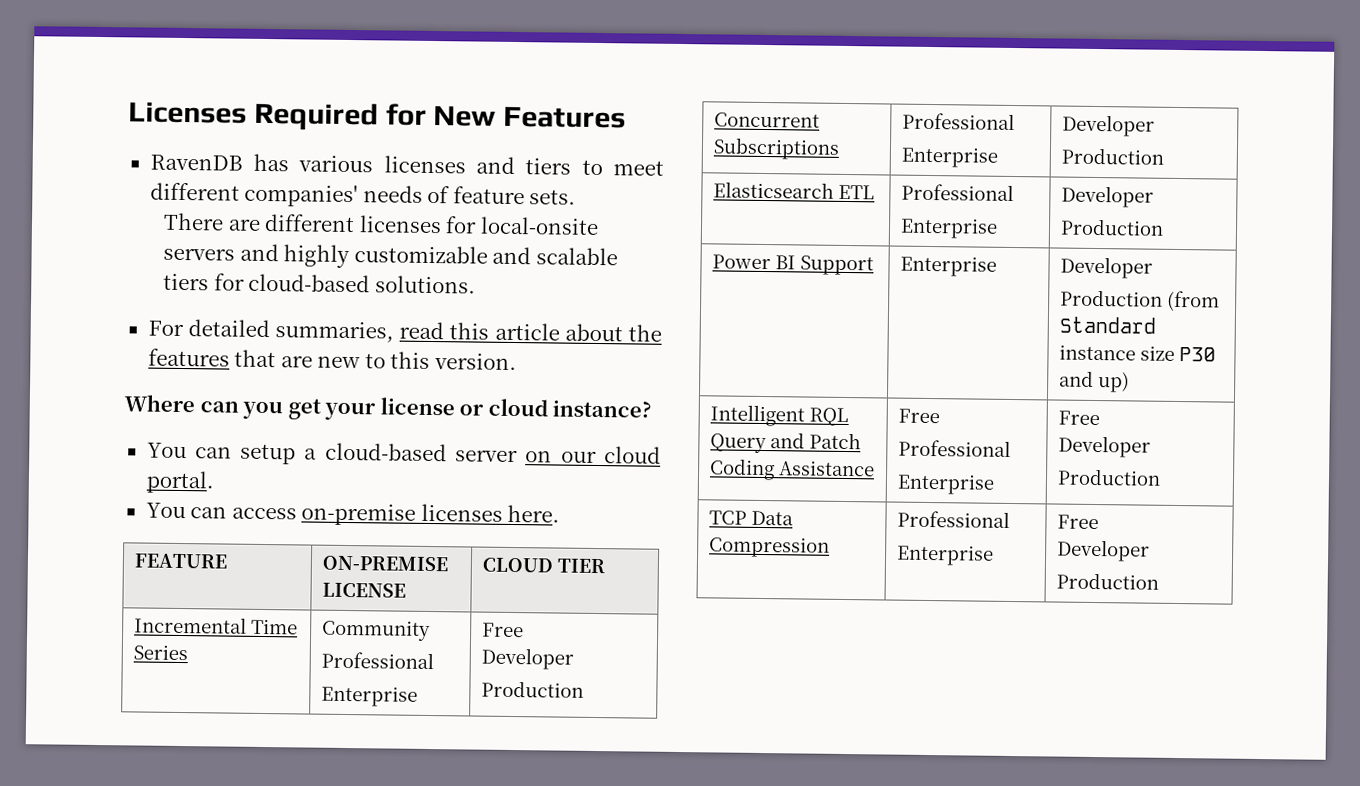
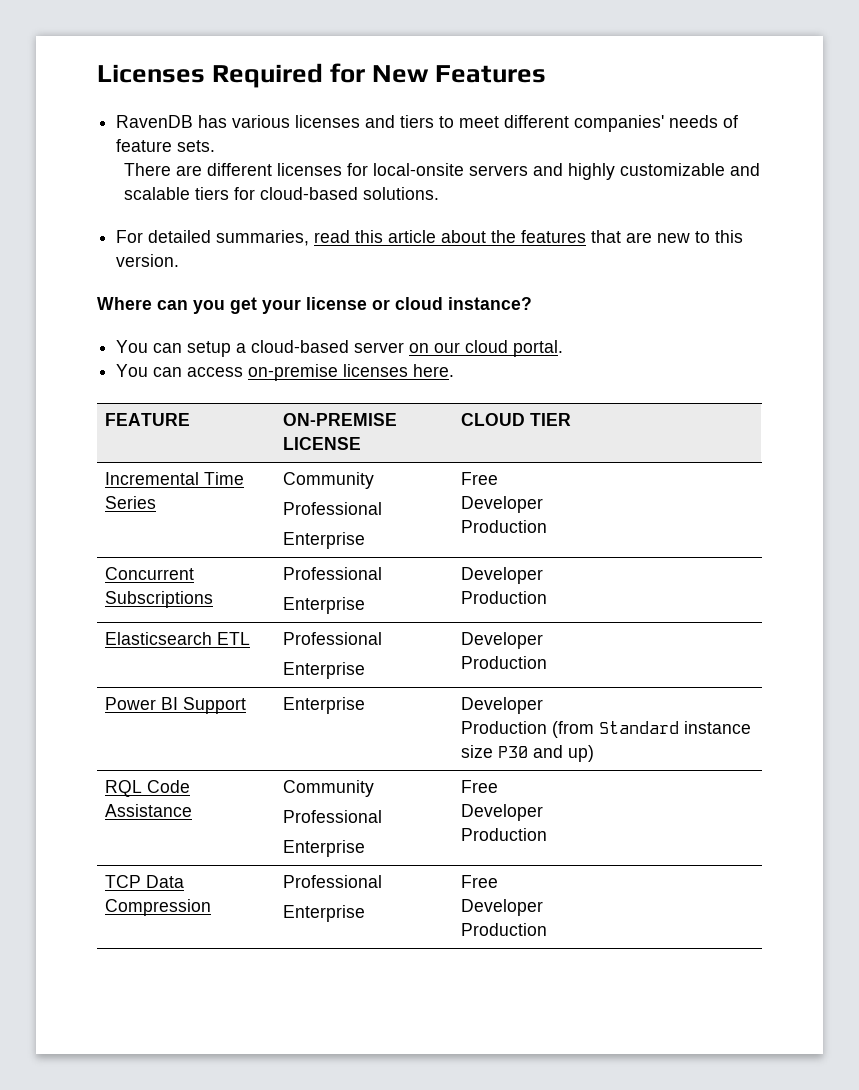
[710,404,850,427] [710,432,862,454] [709,458,776,481] Intelligent RQL Query and Patch Coding -> [105,780,191,797] RQL Code
[898,408,941,424] Free -> [283,780,375,797] Community

